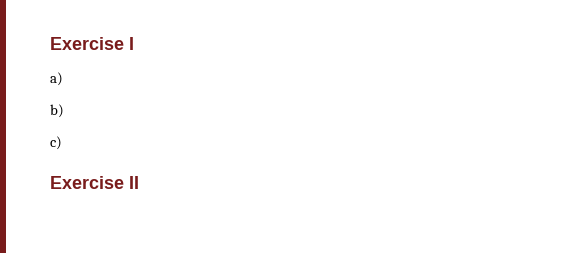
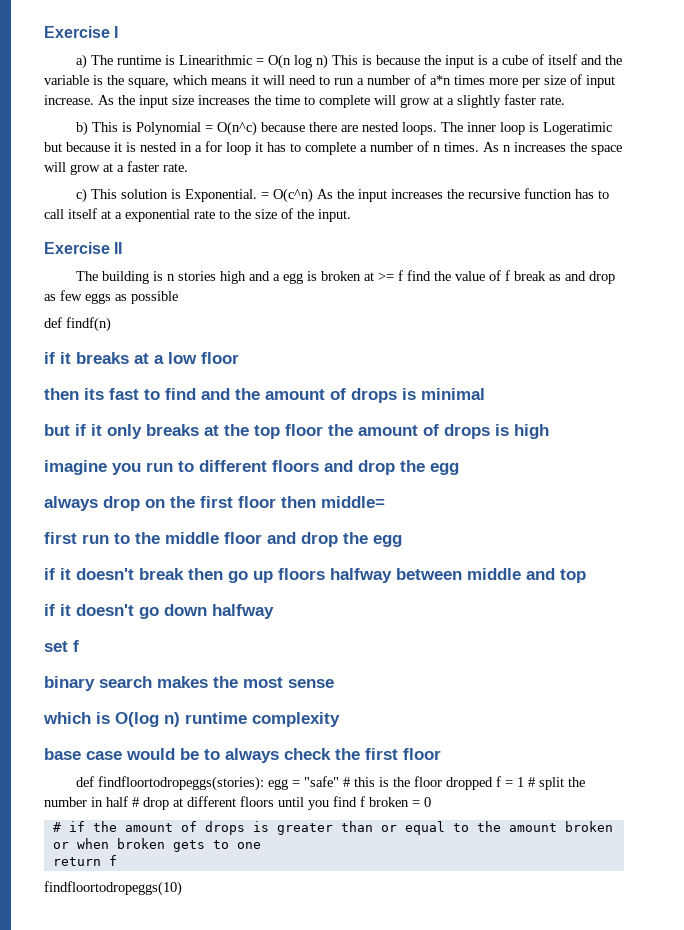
[50,104,64,118] [50,136,62,150] [50,176,139,189] // b) // c) // Exercise II -> [90,54,622,69] [44,74,615,88] [44,94,565,108] [75,121,612,136] [44,141,622,155] [44,161,188,175] [75,188,609,203] [44,208,351,222] [44,242,123,254] [75,270,615,284] [44,290,178,304] [44,317,111,332] [44,352,239,364] [44,388,485,403] [44,424,549,439] [44,460,459,475] [44,496,385,511] [44,532,402,547] [44,568,586,583] [44,604,274,619] [44,640,79,652] [44,676,334,691] [43,712,340,727] [44,748,441,763] [75,776,585,791] [44,796,431,810] [52,821,613,835] [52,838,261,852] [52,855,117,866] [44,881,182,896] The runtime is Linearithmic = O(n log n) This is because the input is a cube of itself and the variable is the square, which means it will need to run a number of a*n times more per size of input increase. As the input size increases the time to complete will grow at a slightly faster rate. // b) This is Polynomial = O(n^c) because there are nested loops. The inner loop is Logeratimic but because it is nested in a for loop it has to complete a number of n times. As n increases the space will grow at a faster rate. // c) This solution is Exponential. = O(c^n) As the input increases the recursive function has to call itself at a exponential rate to the size of the input. // Exercise II // The building is n stories high and a egg is broken at >= f find the value of f break as and drop as few eggs as possible // def findf(n) // if it breaks at a low floor // then its fast to find and the amount of drops is minimal // but if it only breaks at the top floor the amount of drops is high // imagine you run to different floors and drop the egg // always drop on the first floor then middle= // first run to the middle floor and drop the egg // if it doesn't break then go up floors halfway between middle and top // if it doesn't go down halfway // set f // binary search makes the most sense // which is O(log n) runtime complexity // base case would be to always check the first floor // def findfloortodropeggs(stories): egg = "safe" # this is the floor dropped f = 1 # split the number in half # drop at different floors until you find f broken = 0 // # if the amount of drops is greater than or equal to the amount broken or when broken gets to one // return f // findfloortodropeggs(10)

